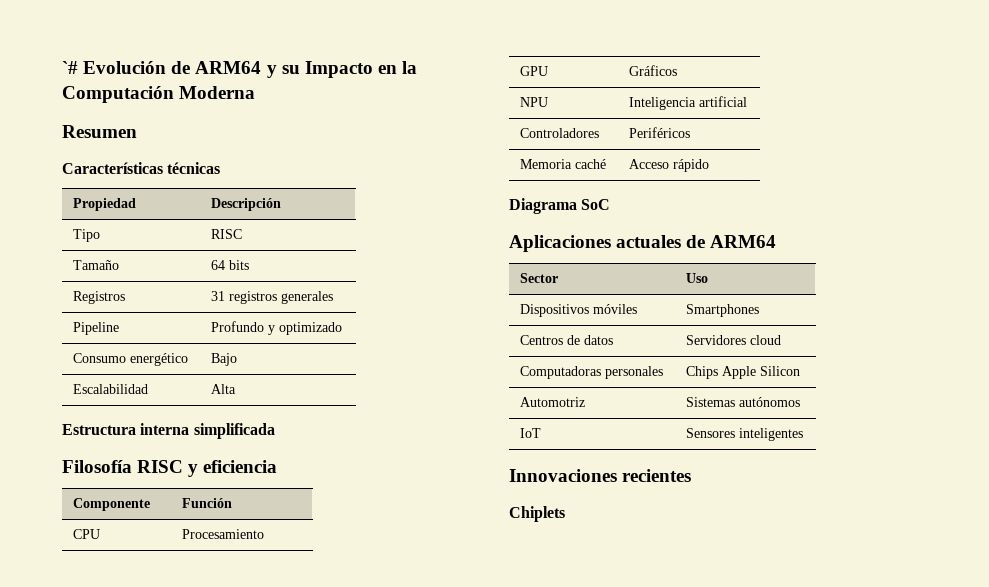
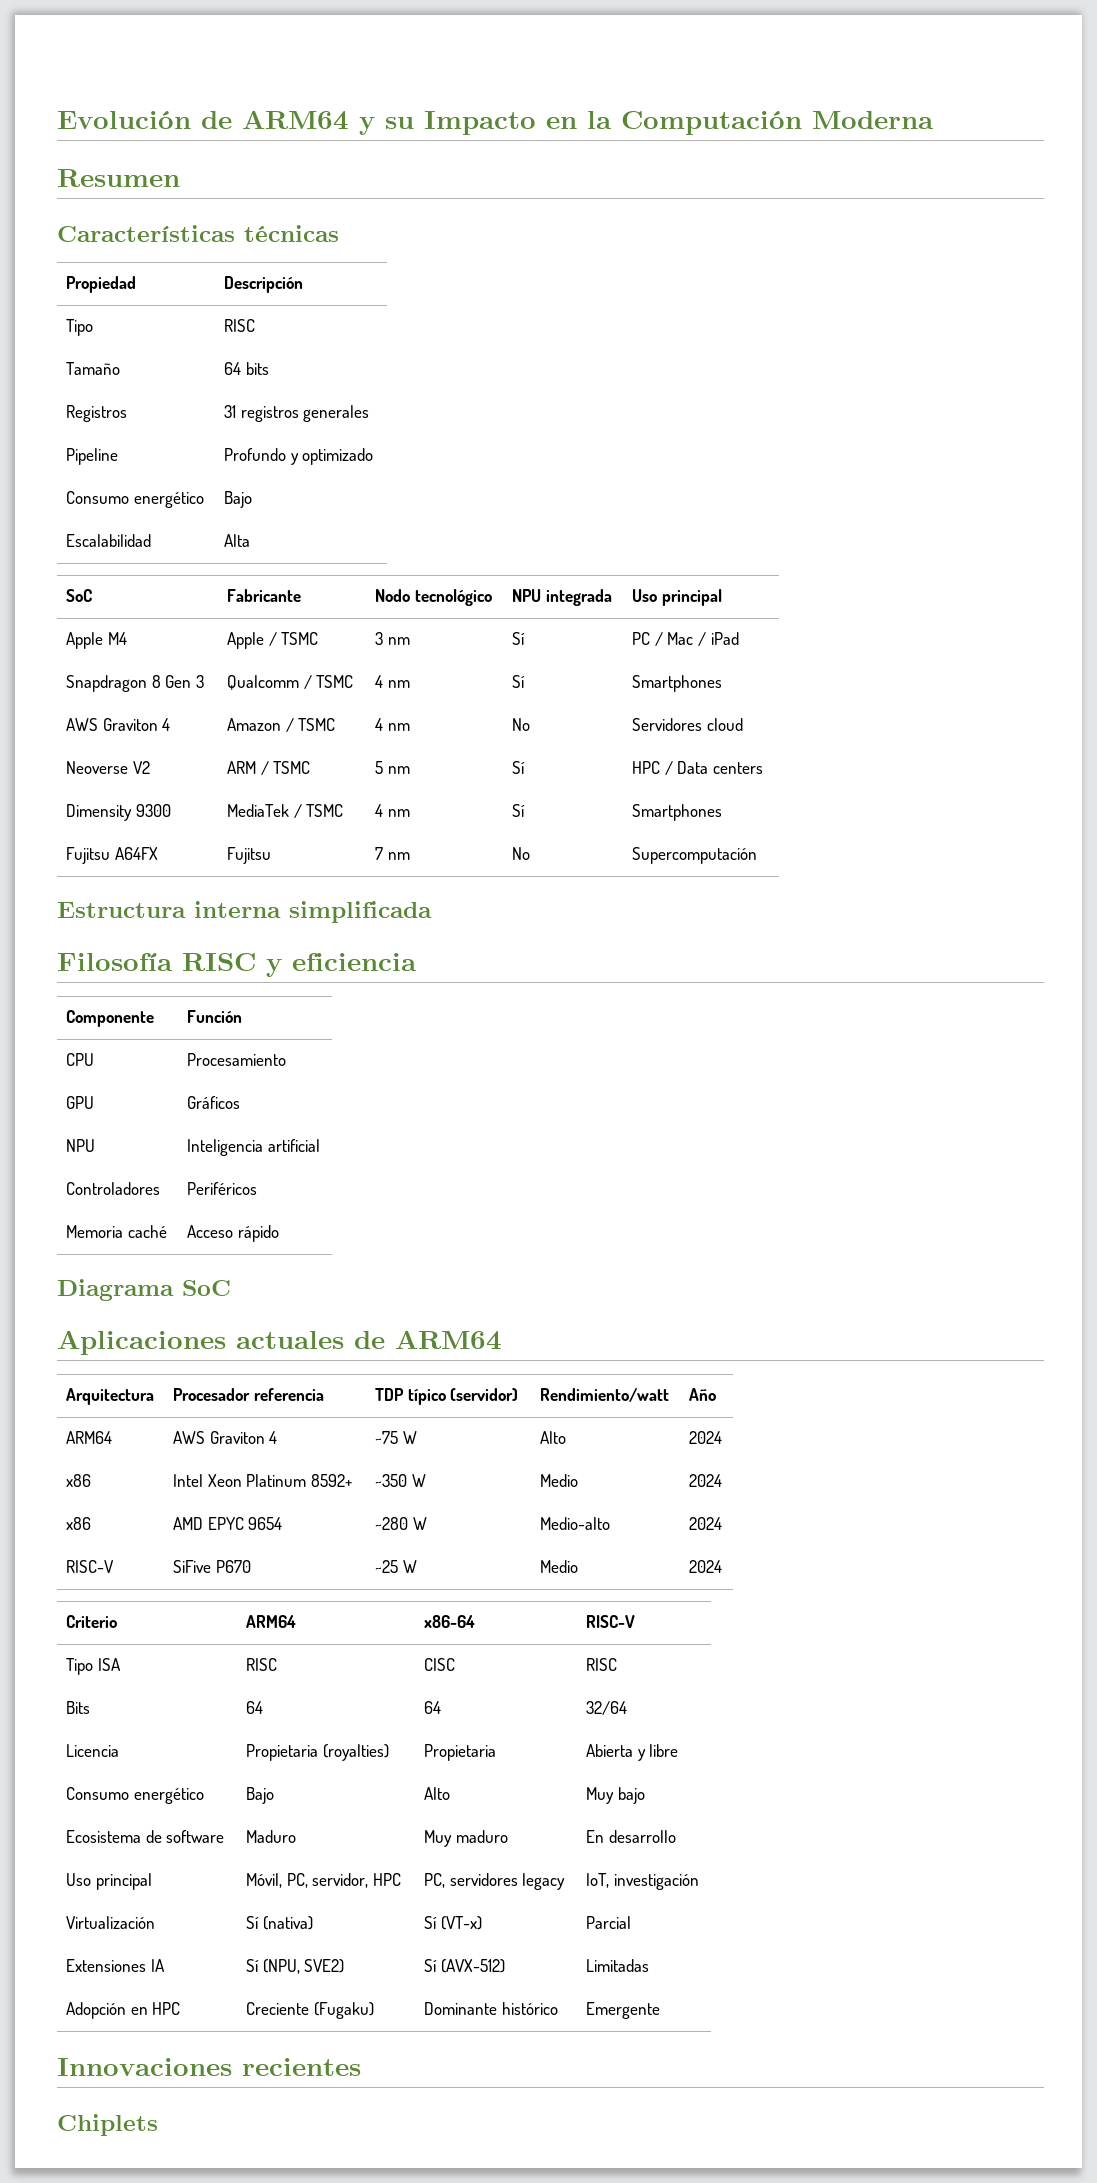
[62,61,78,74] `# -> (57, 120) none
(236, 389) none -> [66,589,93,602] [227,589,302,602] [375,589,492,606] [512,589,612,606] [632,589,722,606] [66,632,127,649] [227,632,319,649] [375,632,410,645] [512,632,526,645] [632,632,739,646] [66,675,204,692] [227,675,354,690] [375,675,410,688] [512,675,526,688] [632,675,723,692] [66,718,171,731] [227,718,336,732] [375,718,410,731] [512,718,531,731] [632,718,743,731] [66,761,150,774] [227,761,311,775] [375,761,410,774] [512,761,526,774] [632,761,763,775] [66,804,171,821] [227,804,344,818] [375,804,410,817] [512,804,526,817] [632,804,723,821] [66,847,158,864] [227,847,272,864] [375,847,410,860] [512,847,531,860] [632,847,758,864] // SoC | Fabricante | Nodo tecnológico | NPU integrada | Uso principal // Apple M4 | Apple / TSMC | 3 nm | Sí | PC / Mac / iPad // Snapdragon 8 Gen 3 | Qualcomm / TSMC | 4 nm | Sí | Smartphones // AWS Graviton 4 | Amazon / TSMC | 4 nm | No | Servidores cloud // Neoverse V2 | ARM / TSMC | 5 nm | Sí | HPC / Data centers // Dimensity 9300 | MediaTek / TSMC | 4 nm | Sí | Smartphones // Fujitsu A64FX | Fujitsu | 7 nm | No | Supercomputación
[519,273,558,283] [685,273,708,283] [519,304,637,317] [685,304,759,317] [519,335,613,345] [685,335,781,345] [519,366,663,379] [685,366,800,379] [519,397,585,407] [685,397,800,407] [519,428,541,438] [685,428,803,441] Sector | Uso // Dispositivos móviles | Smartphones // Centros de datos | Servidores cloud // Computadoras personales | Chips Apple Silicon // Automotriz | Sistemas autónomos // IoT | Sensores inteligentes -> [66,1388,155,1405] [173,1388,324,1401] [375,1388,519,1405] [540,1388,670,1402] [689,1388,717,1401] [66,1431,113,1444] [173,1431,278,1444] [375,1431,417,1444] [540,1431,567,1444] [689,1431,723,1444] [66,1474,92,1487] [173,1474,352,1487] [375,1474,426,1487] [540,1474,579,1487] [689,1474,723,1487] [66,1517,92,1530] [173,1517,283,1530] [375,1517,427,1530] [540,1517,611,1530] [689,1517,723,1530] [66,1560,115,1573] [173,1560,251,1573] [375,1560,417,1573] [540,1560,579,1573] [689,1560,723,1573] [66,1615,118,1628] [246,1615,297,1628] [424,1615,476,1628] [586,1615,636,1628] [66,1658,121,1675] [246,1658,278,1671] [424,1658,456,1671] [586,1658,618,1671] [66,1701,91,1714] [246,1701,264,1714] [424,1701,442,1714] [586,1701,628,1715] [66,1744,120,1757] [246,1744,389,1761] [424,1744,497,1761] [586,1744,679,1761] [66,1787,204,1804] [246,1787,275,1804] [424,1787,451,1800] [586,1787,645,1804] [66,1830,225,1843] [246,1830,297,1843] [424,1830,508,1847] [586,1830,676,1843] [66,1873,152,1890] [246,1873,401,1888] [424,1873,566,1890] [586,1873,699,1890] [66,1916,156,1929] [246,1916,313,1930] [424,1916,482,1930] [586,1916,632,1929] [66,1959,165,1972] [246,1959,345,1974] [424,1959,505,1973] [586,1959,650,1972] [66,2002,181,2019] [246,2002,374,2019] [424,2002,558,2015] [586,2002,661,2019] Arquitectura | Procesador referencia | TDP típico (servidor) | Rendimiento/watt | Año // ARM64 | AWS Graviton 4 | ~75 W | Alto | 2024 // x86 | Intel Xeon Platinum 8592+ | ~350 W | Medio | 2024 // x86 | AMD EPYC 9654 | ~280 W | Medio-alto | 2024 // RISC-V | SiFive P670 | ~25 W | Medio | 2024 // Criterio | ARM64 | x86-64 | RISC-V // Tipo ISA | RISC | CISC | RISC // Bits | 64 | 64 | 32/64 // Licencia | Propietaria (royalties) | Propietaria | Abierta y libre // Consumo energético | Bajo | Alto | Muy bajo // Ecosistema de software | Maduro | Muy maduro | En desarrollo // Uso principal | Móvil, PC, servidor, HPC | PC, servidores legacy | IoT, investigación // Virtualización | Sí (nativa) | Sí (VT-x) | Parcial // Extensiones IA | Sí (NPU, SVE2) | Sí (AVX-512) | Limitadas // Adopción en HPC | Creciente (Fugaku) | Dominante histórico | Emergente

